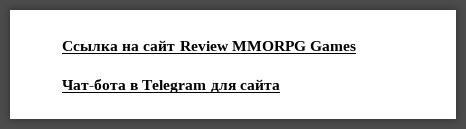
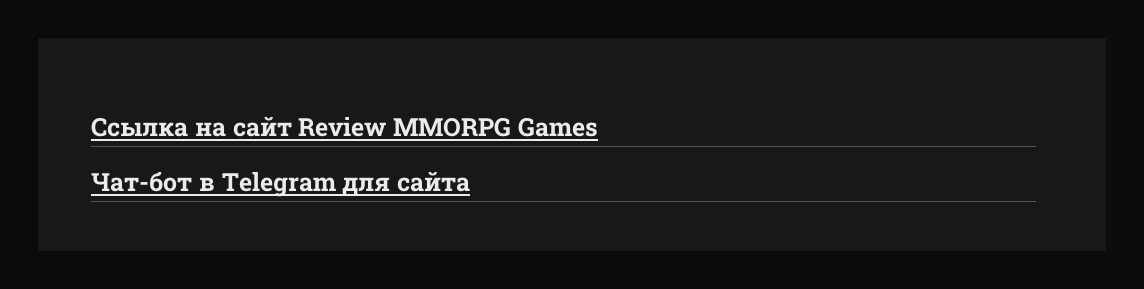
[62,79,126,90] Чат-бота -> [91,172,192,192] Чат-бот

